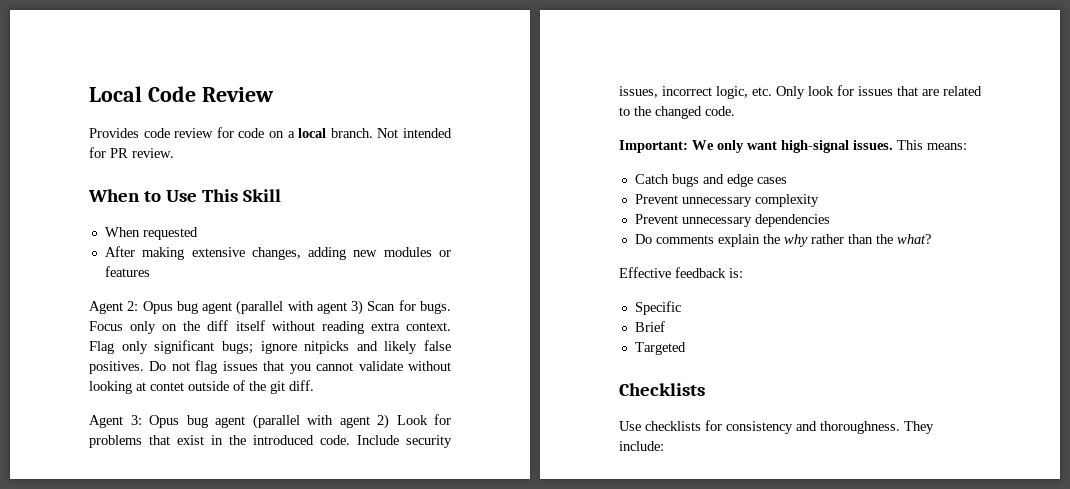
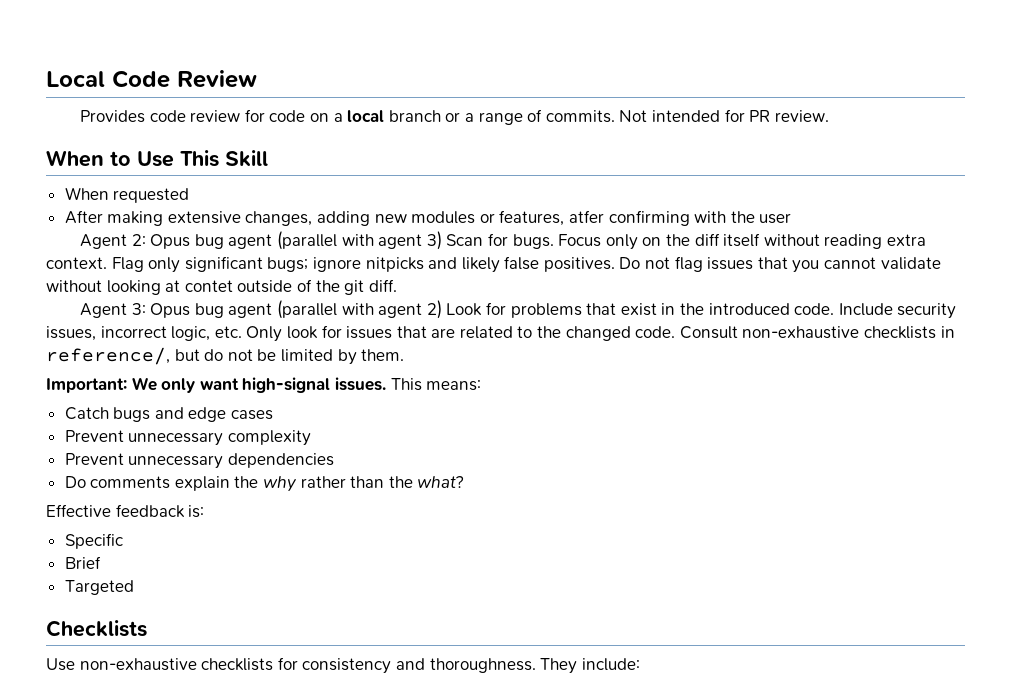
[330,128,373,138] branch. -> [388,109,615,125] branch or a range of commits.
[104,266,150,277] features -> [499,210,792,226] features, atfer confirming with the user
(735, 111) none -> [679,326,955,339] [46,347,405,365] Consult non-exhaustive checklists in reference/, but do not be limited by them.
(641, 426) none -> [79,658,197,671] non-exhaustive

